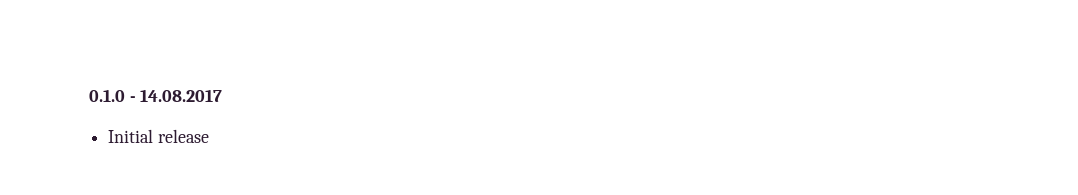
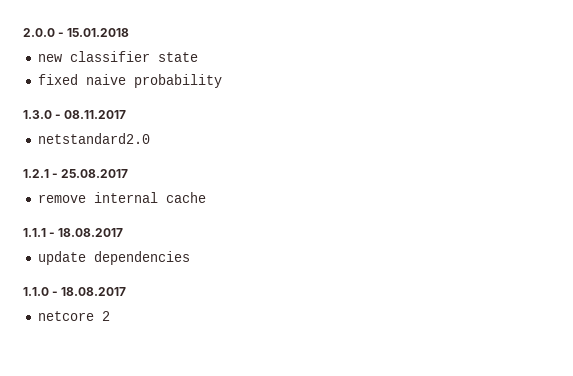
[89,89,223,102] [108,129,209,143] 0.1.0 - 14.08.2017 // Initial release -> [23,28,130,37] [37,51,198,62] [37,74,222,88] [23,110,127,119] [37,133,150,144] [23,169,129,178] [37,192,206,203] [23,228,124,237] [37,251,190,265] [23,287,127,296] [37,311,110,321] 2.0.0 - 15.01.2018 // new classifier state // fixed naive probability // 1.3.0 - 08.11.2017 // netstandard2.0 // 1.2.1 - 25.08.2017 // remove internal cache // 1.1.1 - 18.08.2017 // update dependencies // 1.1.0 - 18.08.2017 // netcore 2

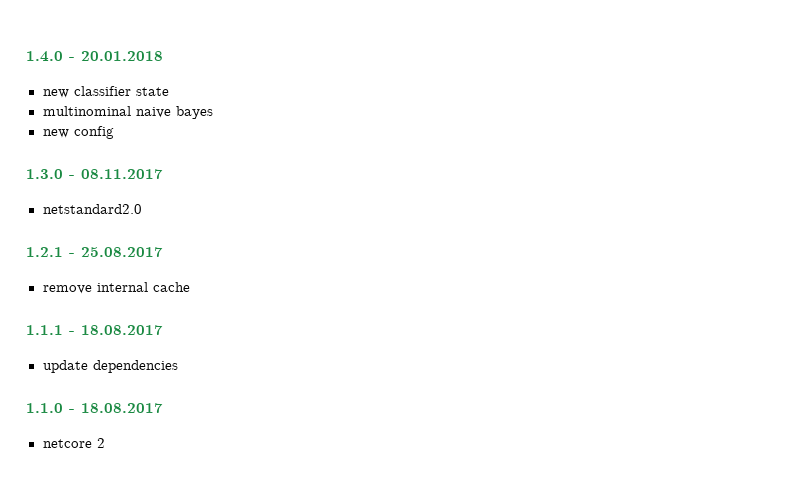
[23,28,130,37] 2.0.0 - 15.01.2018 -> [26,51,163,62] 1.4.0 - 20.01.2018
[37,74,222,88] fixed naive probability -> [42,106,213,119] [42,126,114,139] multinominal naive bayes // new config

